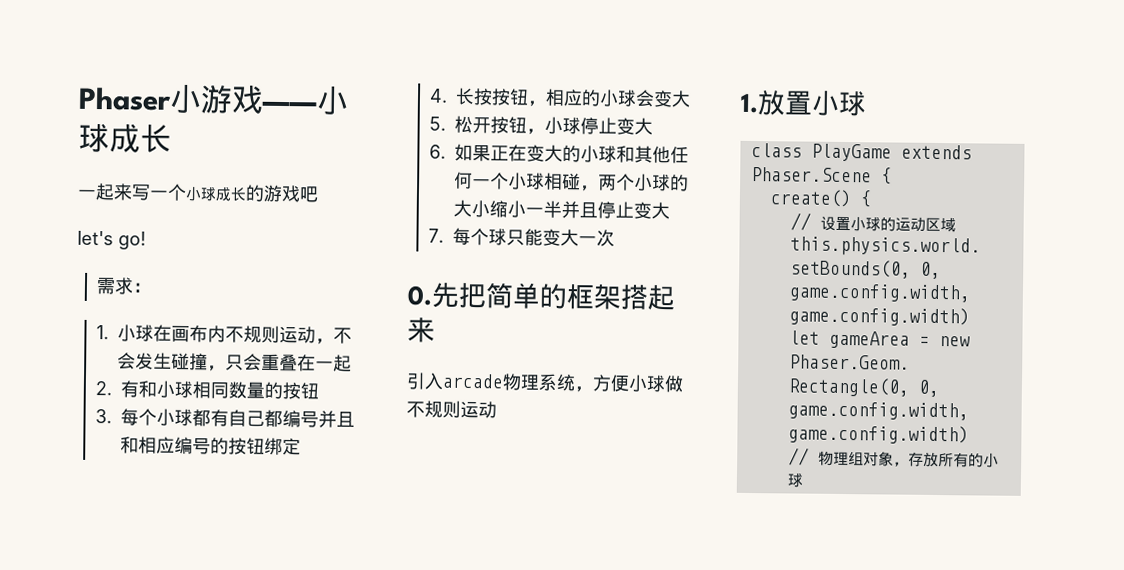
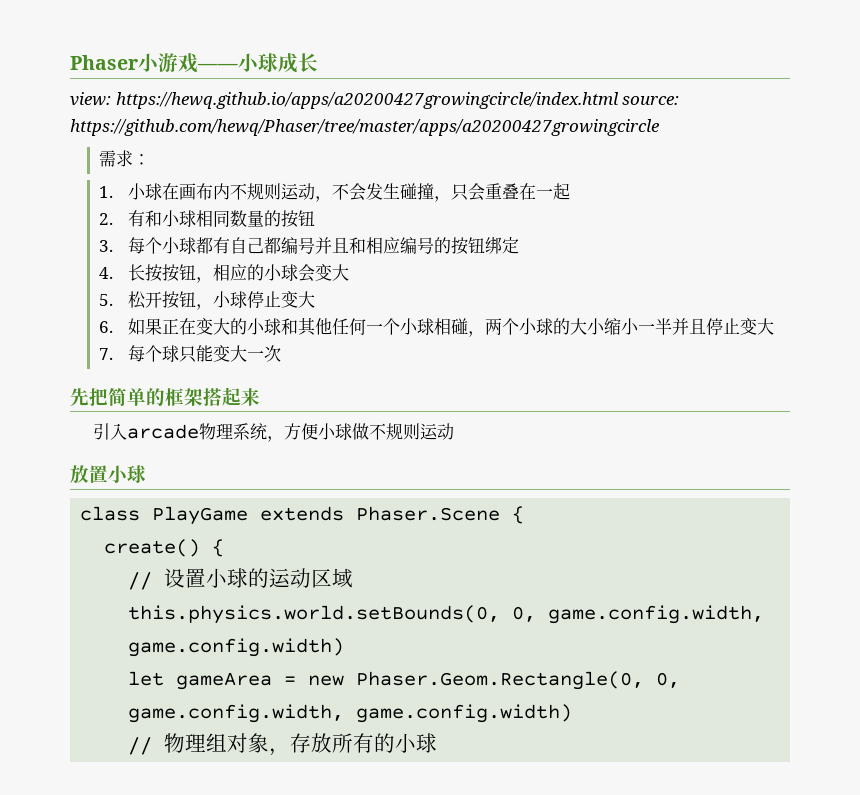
[77,183,319,203] [77,230,146,250] 一起来写一个小球成长的游戏吧 // let's go! -> [70,92,680,109] [70,119,660,136] view: https://hewq.github.io/apps/a20200427growingcircle/index.html source: https://github.com/hewq/Phaser/tree/master/apps/a20200427growingcircle
[407,285,432,306] 0. -> (281, 353) none
[740,93,759,114] 1. -> (454, 431) none

